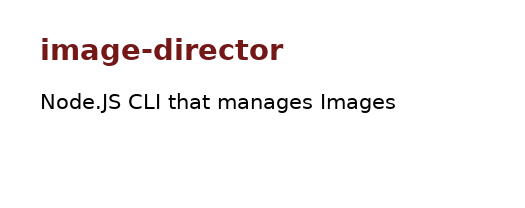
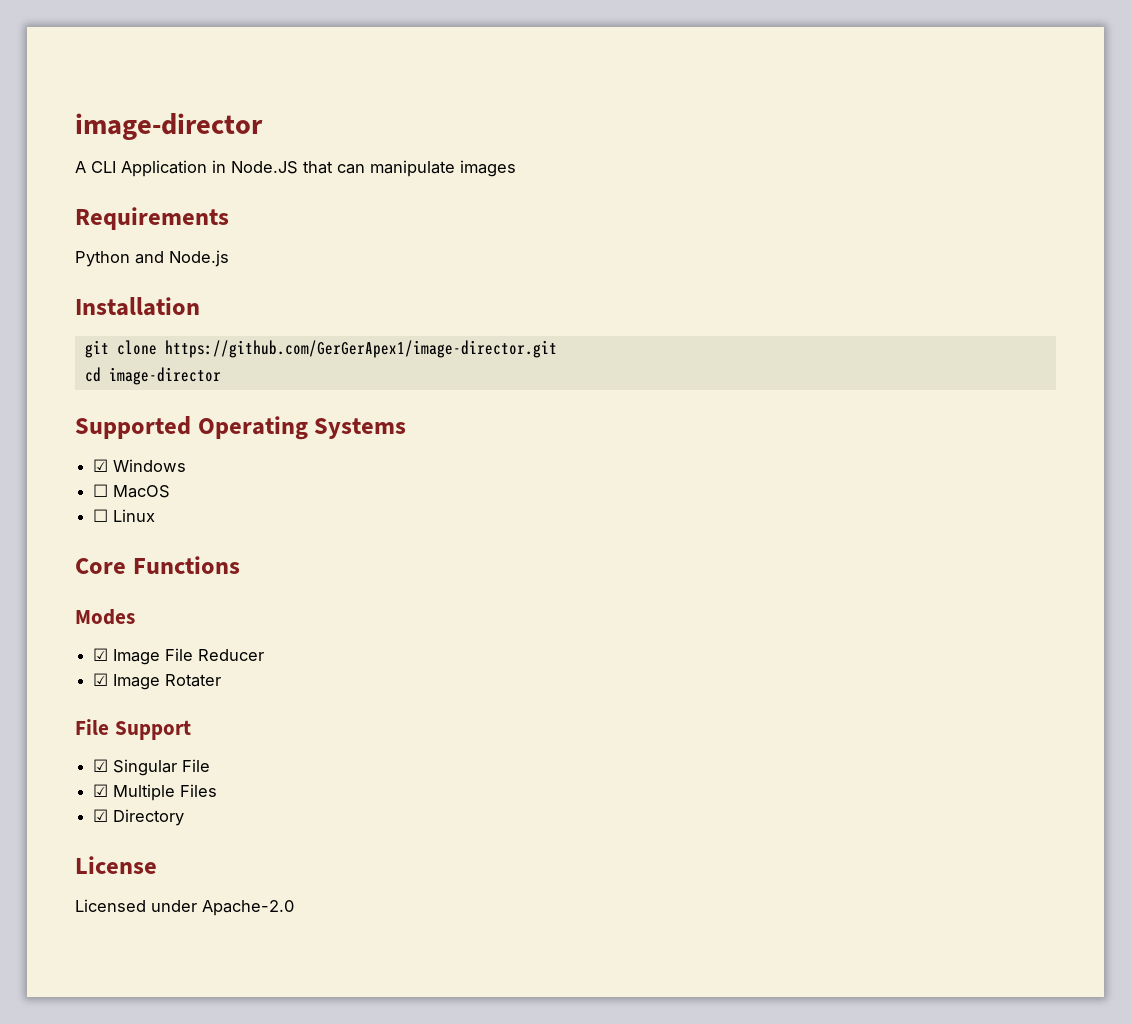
[40,38,284,66] [40,93,396,113] image-director // Node.JS CLI that manages Images -> [75,113,263,140] [75,160,516,177] [75,207,229,230] [75,250,229,267] [75,297,200,316] [84,340,557,358] [84,367,221,385] [75,416,407,440] [93,459,187,472] [93,484,171,498] [93,509,156,522] [75,556,240,574] [75,609,135,625] [93,648,265,665] [93,673,222,690] [75,719,191,740] [93,759,211,776] [93,784,218,801] [93,809,185,826] [75,856,157,874] [75,899,294,916] image-director // A CLI Application in Node.JS that can manipulate images // Requirements // Python and Node.js // Installation // git clone https://github.com/GerGerApex1/image-director.git // cd image-director // Supported Operating Systems // ☑ Windows // ☐ MacOS // ☐ Linux // Core Functions // Modes // ☑ Image File Reducer // ☑ Image Rotater // File Support // ☑ Singular File // ☑ Multiple Files // ☑ Directory // License // Licensed under Apache-2.0

